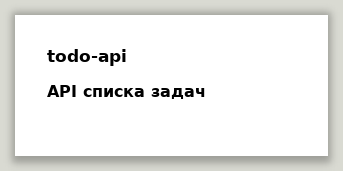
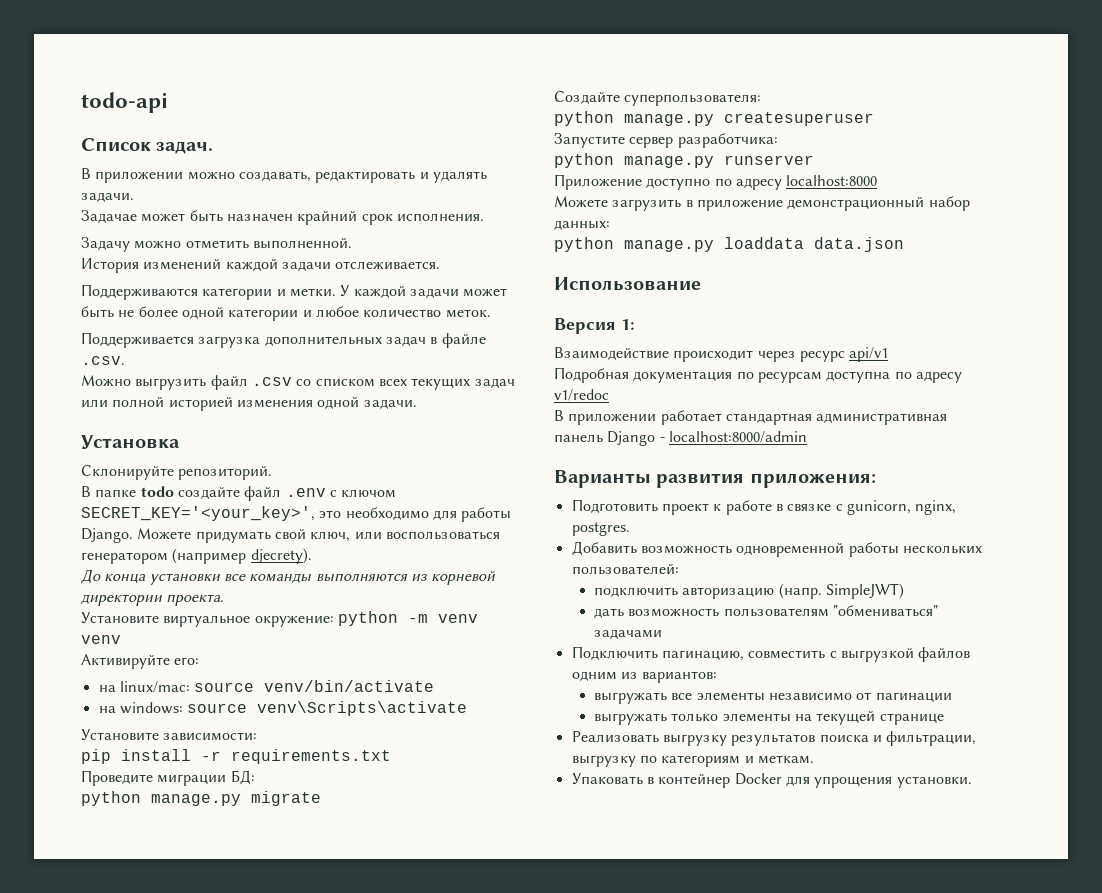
[47,85,206,99] API списка задач -> [81,138,214,154] [81,168,487,183] [81,192,134,203] [81,210,484,225] [81,237,352,252] [81,258,441,273] [81,284,508,300] [81,306,491,321] [81,332,486,348] [81,356,125,365] [81,375,515,390] [81,397,417,411] [81,435,180,449] [81,465,273,480] [81,486,397,501] [81,506,512,522] [81,528,500,543] [81,548,312,564] [81,569,497,585] [80,594,225,606] [81,611,478,627] [81,635,121,644] [81,654,200,669] [98,680,435,693] [98,701,468,716] [81,729,258,741] [81,749,391,764] [81,770,255,786] [81,791,321,806] [554,91,762,106] [554,111,874,126] [554,133,778,148] [554,153,814,168] [554,174,878,190] [554,196,970,211] [554,220,610,231] [554,237,904,252] [554,277,701,291] [554,318,635,334] [554,347,889,362] [554,367,962,383] [554,389,609,401] [554,410,948,425] [554,431,807,446] [554,470,876,488] [571,499,957,515] [571,522,630,536] [571,541,982,557] [571,564,679,575] [594,583,904,599] [594,605,938,619] [594,629,663,640] [571,646,971,662] [571,671,718,683] [594,692,952,704] [594,711,944,725] [571,731,977,746] [571,755,814,767] [571,773,972,788] Список задач. // В приложении можно создавать, редактировать и удалять задачи. // Задачае может быть назначен крайний срок исполнения. // Задачу можно отметить выполненной. // История изменений каждой задачи отслеживается. // Поддерживаются категории и метки. У каждой задачи может быть не более одной категории и любое количество меток. // Поддерживается загрузка дополнительных задач в файле .csv. // Можно выгрузить файл .csv со списком всех текущих задач или полной историей изменения одной задачи. // Установка // Склонируйте репозиторий. // В папке todo создайте файл .env с ключом SECRET_KEY='<your_key>', это необходимо для работы Django. Можете придумать свой ключ, или воспользоваться генератором (например djecrety). // До конца установки все команды выполняются из корневой директории проекта. // Установите виртуальное окружение: python -m venv venv // Активируйте его: // на linux/mac: source venv/bin/activate // на windows: source venv\Scripts\activate // Установите зависимости: // pip install -r requirements.txt // Проведите миграции БД: // python manage.py migrate // Создайте суперпользователя: // python manage.py createsuperuser // Запустите сервер разработчика: // python manage.py runserver // Приложение доступно по адресу localhost:8000 // Можете загрузить в приложение демонстрационный набор данных: // python manage.py loaddata data.json // Использование // Версия 1: // Взаимодействие происходит через ресурс api/v1 // Подробная документация по ресурсам доступна по адресу v1/redoc // В приложении работает стандартная административная панель Django - localhost:8000/admin // Варианты развития приложения: // Подготовить проект к работе в связке с gunicorn, nginx, postgres. // Добавить возможность одновременной работы нескольких пользователей: // подключить авторизацию (напр. SimpleJWT) // дать возможность пользователям "обмениваться" задачами // Подключить пагинацию, совместить с выгрузкой файлов одним из вариантов: // выгружать все элементы независимо от пагинации // выгружать только элементы на текущей странице // Реализовать выгрузку результатов поиска и фильтрации, выгрузку по категориям и меткам. // Упаковать в контейнер Docker для упрощения установки.

